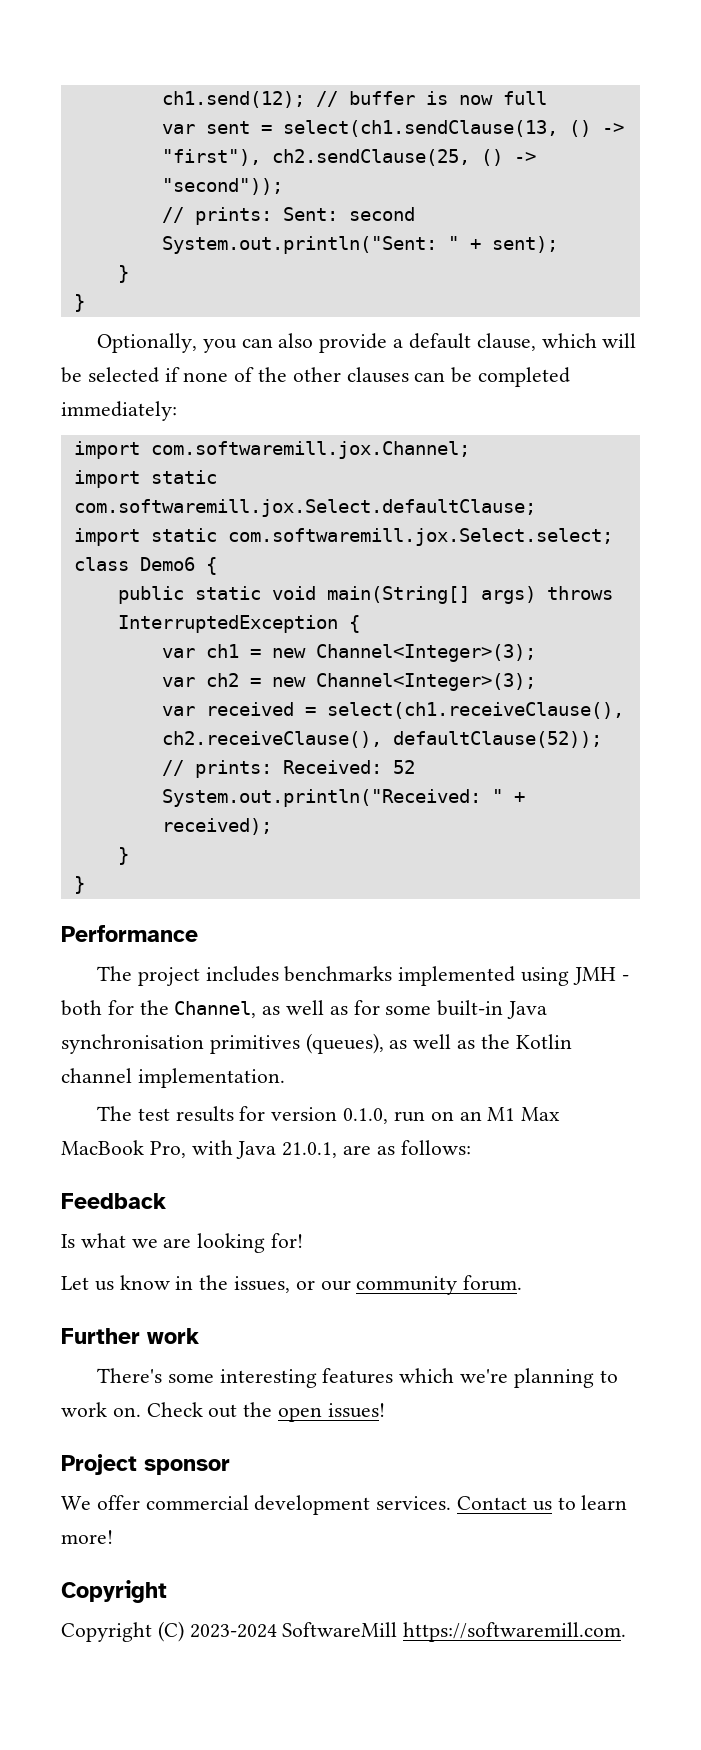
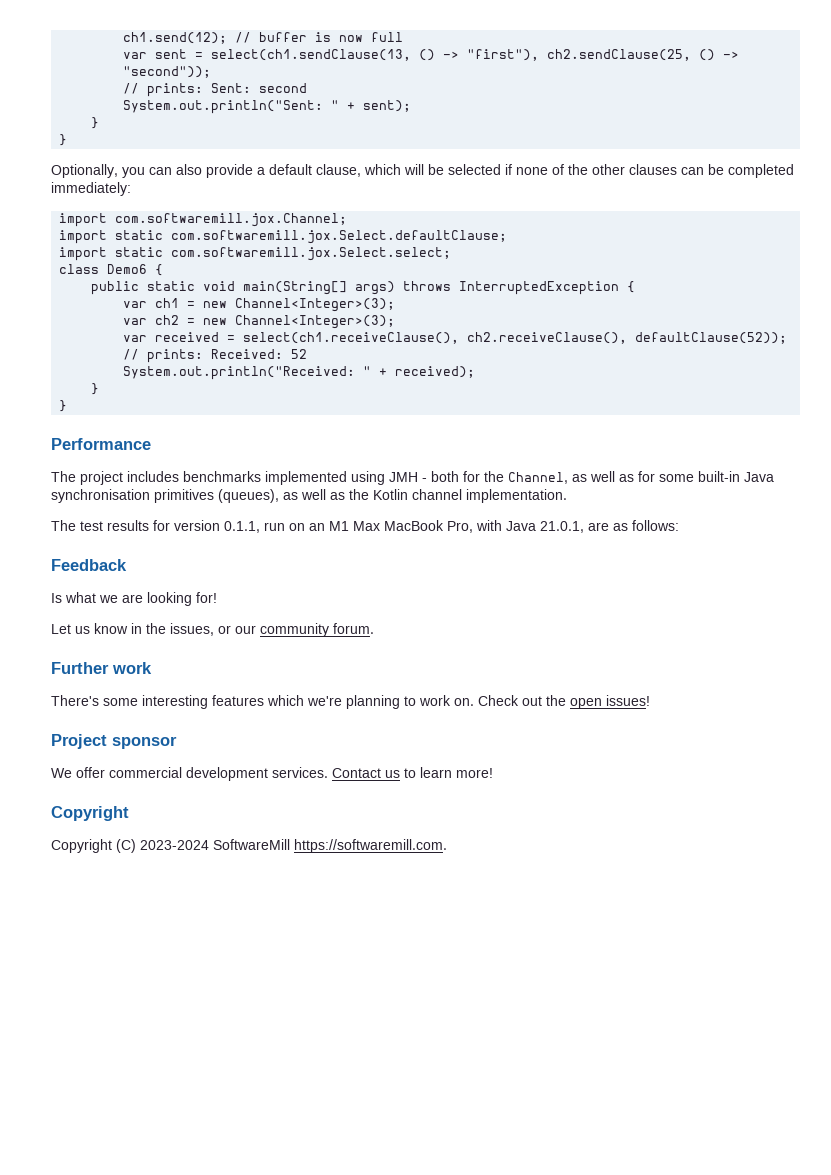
[343,1108,389,1124] 0.1.0, -> [224,521,260,533] 0.1.1,

